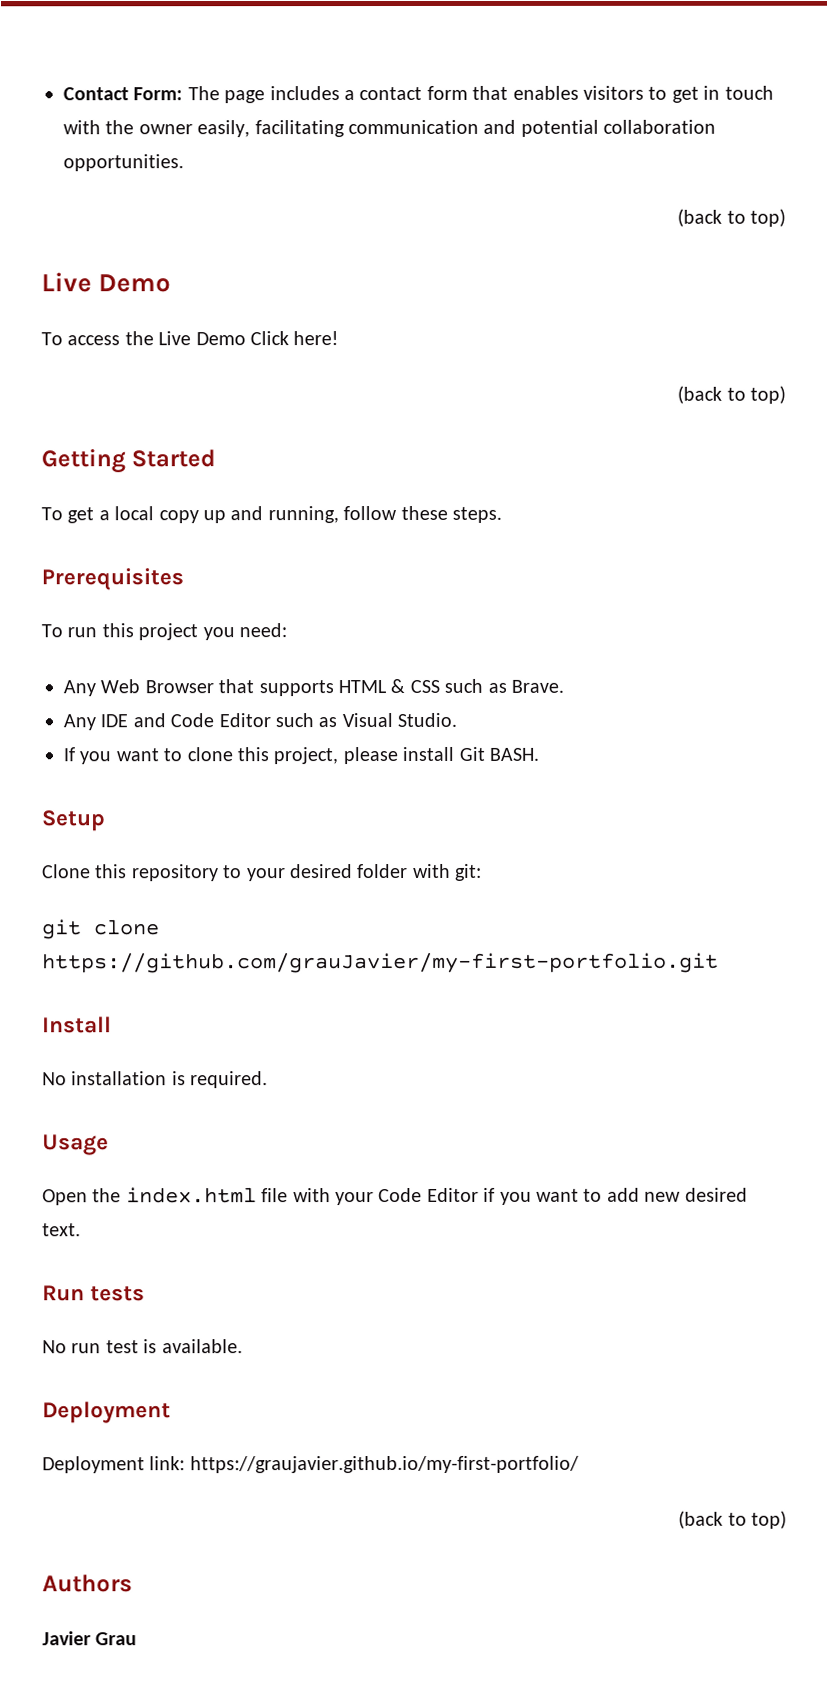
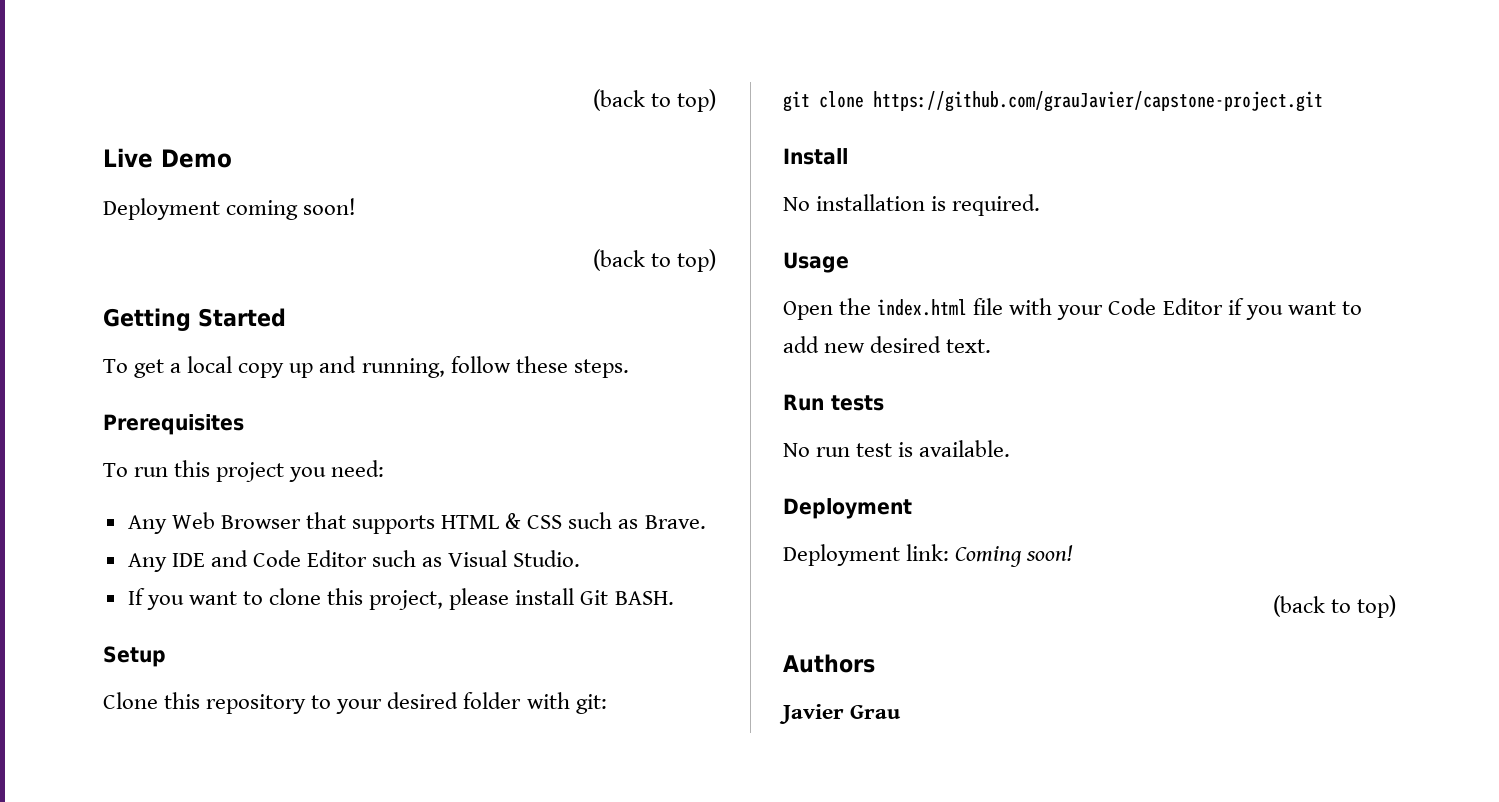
[63,85,774,104] [63,119,717,138] [63,154,184,172] Contact Form: The page includes a contact form that enables visitors to get in touch with the owner easily, facilitating communication and potential collaboration opportunities. // -> (592, 100) none
[41,331,340,346] To access the Live Demo Click here! -> [103,198,357,220] Deployment coming soon!
[42,952,719,974] https://github.com/grauJavier/my-first-portfolio.git -> [873,91,1323,112] https://github.com/grauJavier/capstone-project.git
[189,1455,579,1474] https://graujavier.github.io/my-first-portfolio/ -> [955,545,1074,567] Coming soon!

